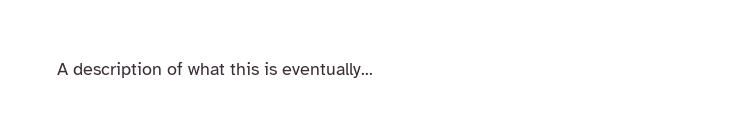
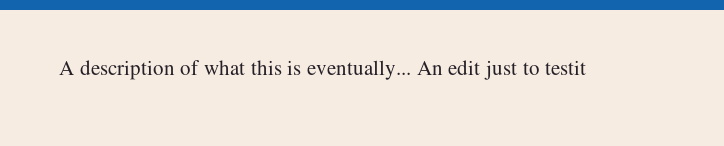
(373, 70) none -> [416,60,587,80] An edit just to testit

